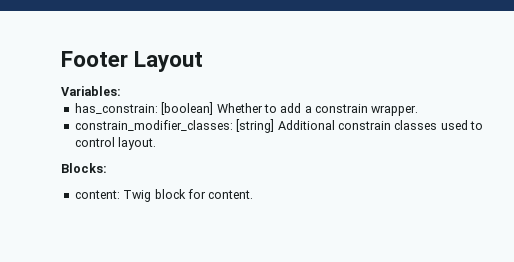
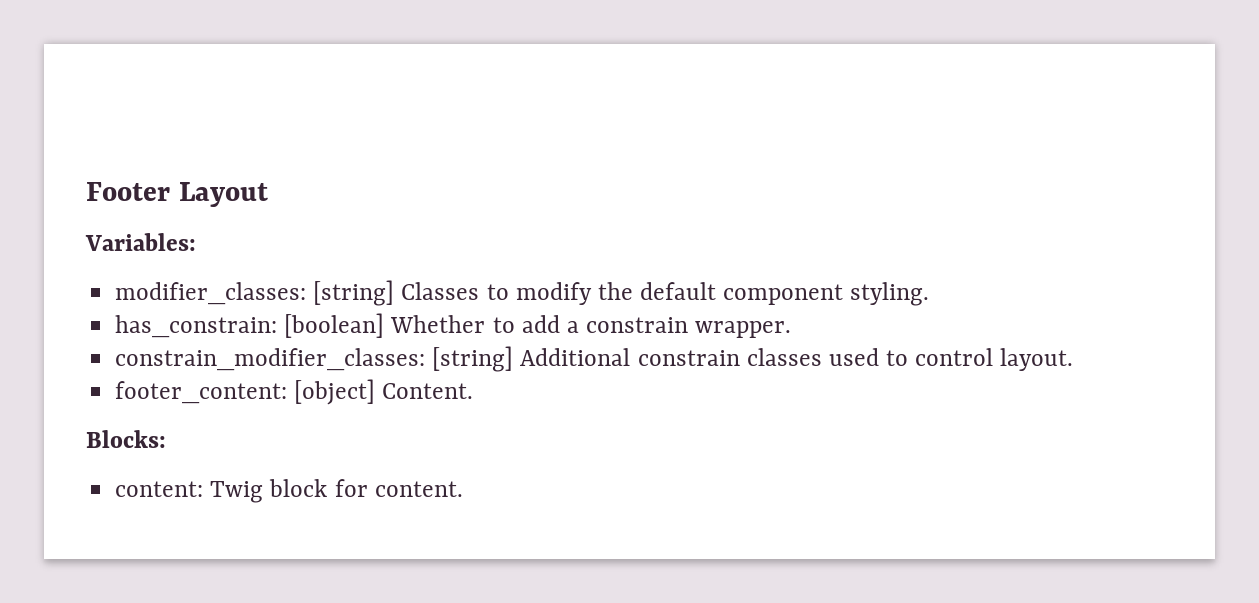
(121, 91) none -> [115,280,930,306] // modifier_classes: [string] Classes to modify the default component styling.
(157, 143) none -> [115,379,474,405] // footer_content: [object] Content.

